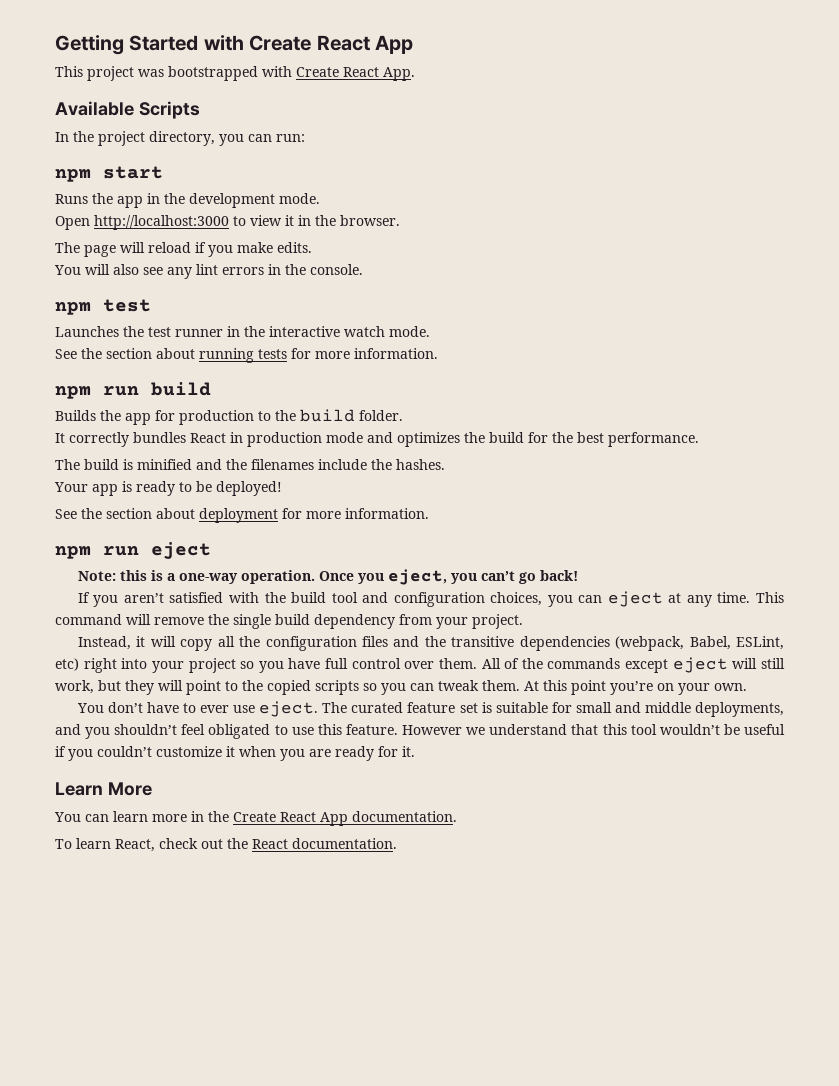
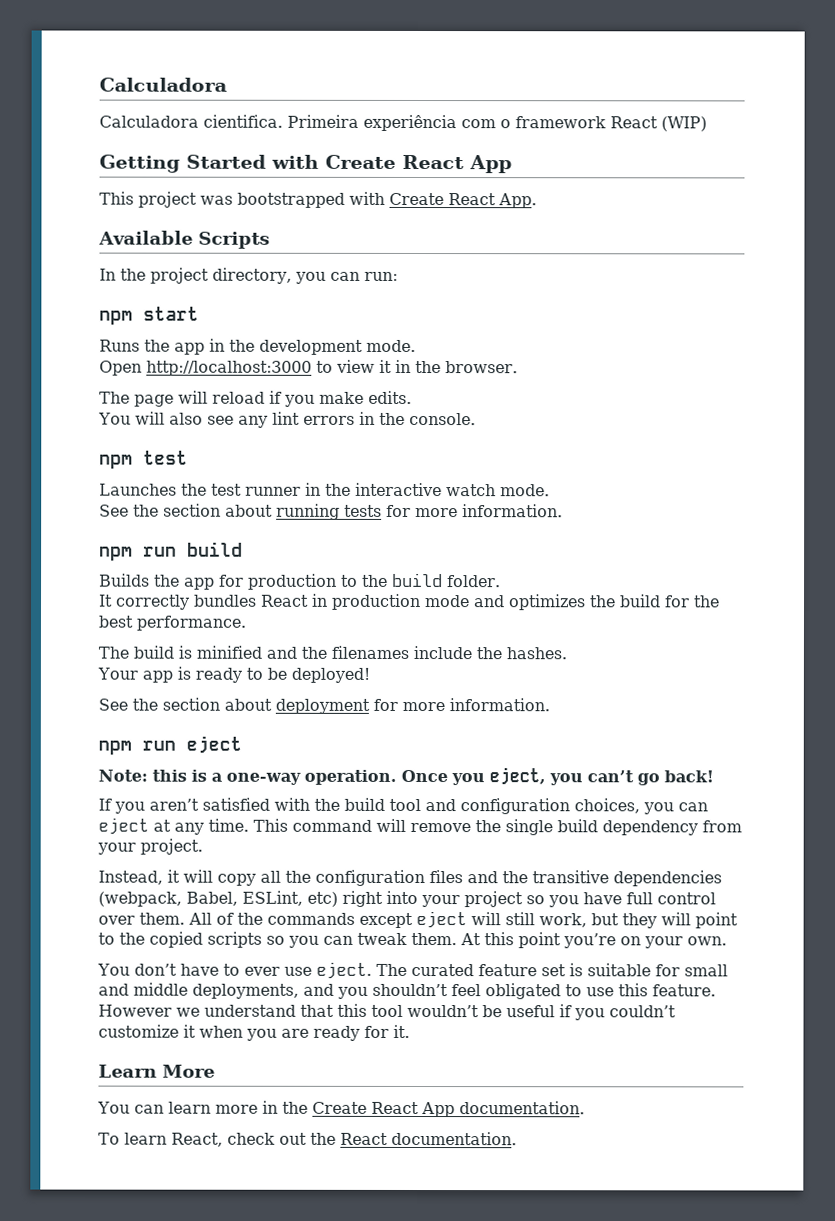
(55, 45) none -> [99,77,227,92] [99,114,707,132] Calculadora // Calculadora cientifica. Primeira experiência com o framework React (WIP) //

